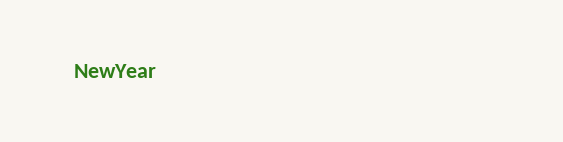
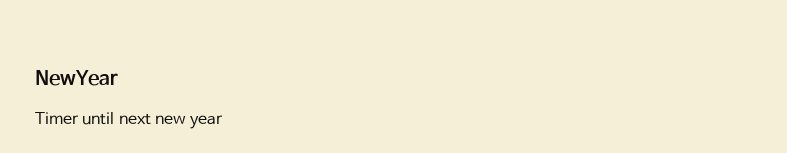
(156, 71) none -> [35,112,224,129] // Timer until next new year

